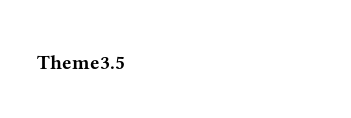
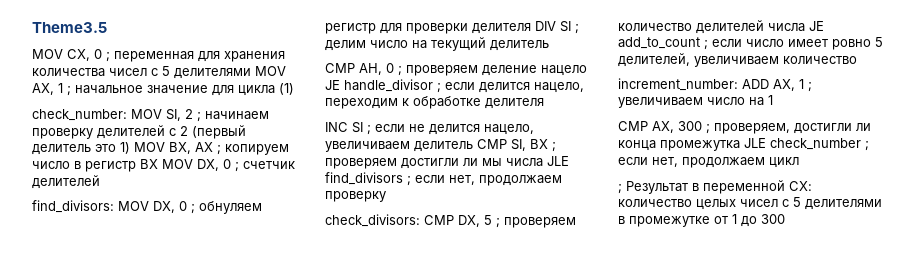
(125, 62) none -> [32,49,285,62] [32,66,286,79] [32,83,294,96] [32,109,269,122] [32,125,246,139] [32,142,289,155] [32,159,295,172] [32,175,100,189] [32,200,262,214] [325,21,579,34] [325,37,549,51] [325,63,587,76] [325,79,584,93] [325,96,544,109] [325,122,534,135] [325,139,556,152] [325,156,569,169] [325,172,562,186] [325,191,386,202] [325,214,576,228] [618,20,824,34] [618,37,883,50] [618,53,857,67] [618,78,812,92] [618,95,773,108] [618,121,871,134] [618,138,869,151] [618,157,799,168] [618,180,812,194] [618,197,882,210] [618,214,785,227] // MOV CX, 0 ; переменная для хранения количества чисел с 5 делителями MOV AX, 1 ; начальное значение для цикла (1) // check_number: MOV SI, 2 ; начинаем проверку делителей с 2 (первый делитель это 1) MOV BX, AX ; копируем число в регистр BX MOV DX, 0 ; счетчик делителей // find_divisors: MOV DX, 0 ; обнуляем регистр для проверки делителя DIV SI ; делим число на текущий делитель // CMP AH, 0 ; проверяем деление нацело JE handle_divisor ; если делится нацело, переходим к обработке делителя // INC SI ; если не делится нацело, увеличиваем делитель CMP SI, BX ; проверяем достигли ли мы числа JLE find_divisors ; если нет, продолжаем проверку // check_divisors: CMP DX, 5 ; проверяем количество делителей числа JE add_to_count ; если число имеет ровно 5 делителей, увеличиваем количество // increment_number: ADD AX, 1 ; увеличиваем число на 1 // CMP AX, 300 ; проверяем, достигли ли конца промежутка JLE check_number ; если нет, продолжаем цикл // ; Результат в переменной CX: количество целых чисел с 5 делителями в промежутке от 1 до 300

